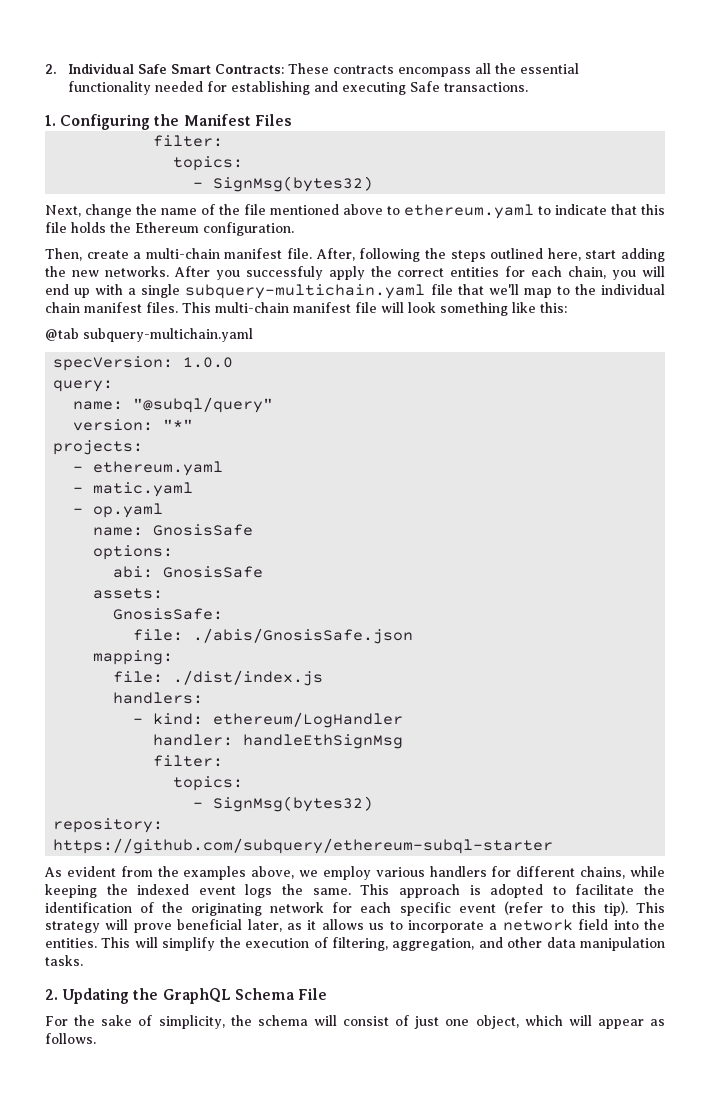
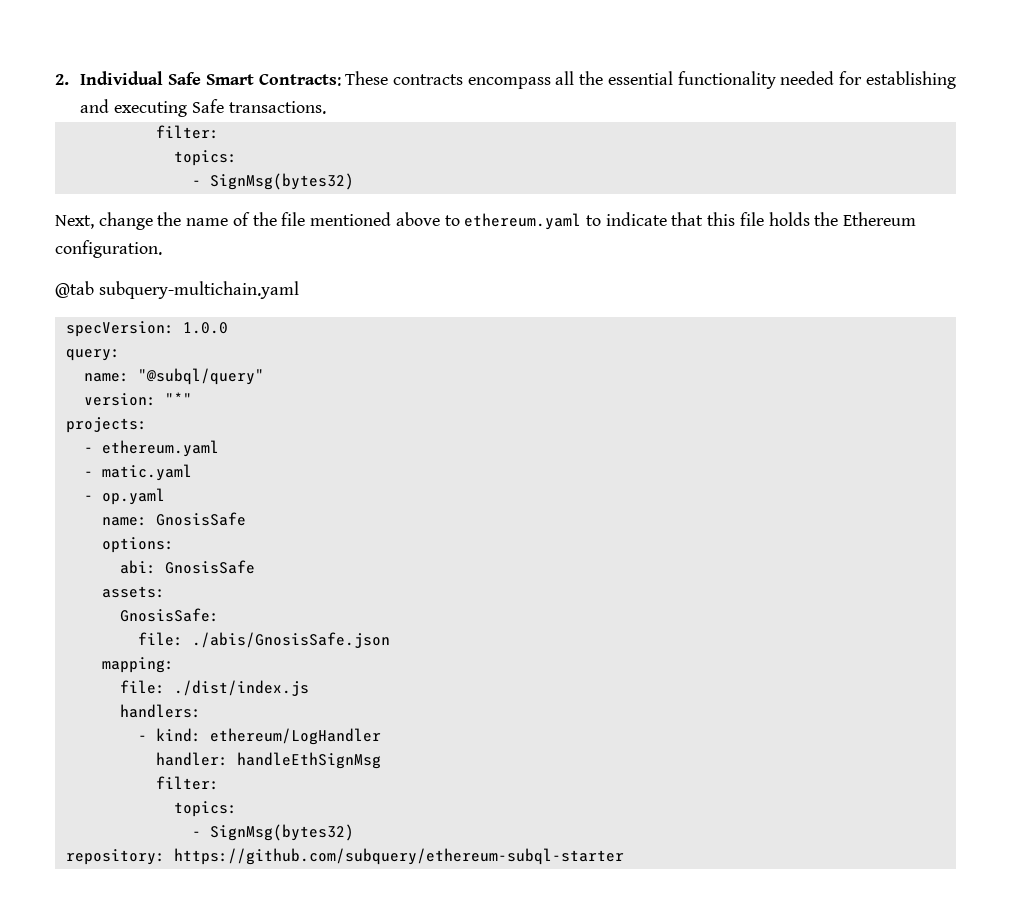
[45,114,292,130] // 1. Configuring the Manifest Files -> (326, 107) none
[45,248,666,262] [45,266,666,280] [45,284,665,299] [45,302,567,316] // Then, create a multi-chain manifest file. After, following the steps outlined here, start adding the new networks. After you successfuly apply the correct entities for each chain, you will end up with a single subquery-multichain.yaml file that we'll map to the individual chain manifest files. This multi-chain manifest file will look something like this: -> (162, 249) none
[44,866,665,880] [45,884,666,898] [45,901,666,916] [45,919,665,933] [45,937,666,951] [45,955,83,966] [45,988,327,1004] [45,1015,665,1029] [45,1033,96,1044] // As evident from the examples above, we employ various handlers for different chains, while keeping the indexed event logs the same. This approach is adopted to facilitate the identification of the originating network for each specific event (refer to this tip). This strategy will prove beneficial later, as it allows us to incorporate a network field into the entities. This will simplify the execution of filtering, aggregation, and other data manipulation tasks. // 2. Updating the GraphQL Schema File // For the sake of simplicity, the schema will consist of just one object, which will appear as follows. -> (624, 856) none

